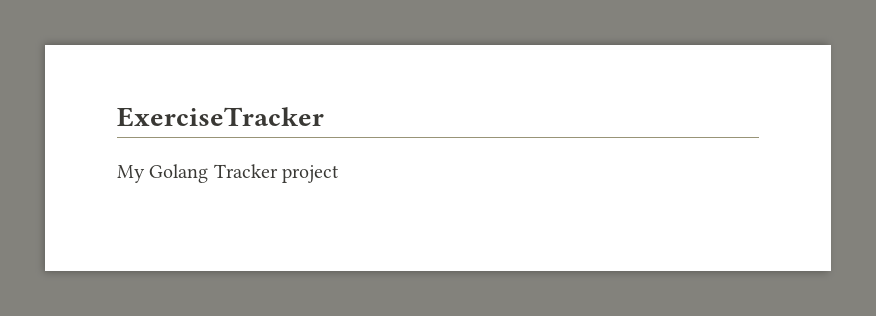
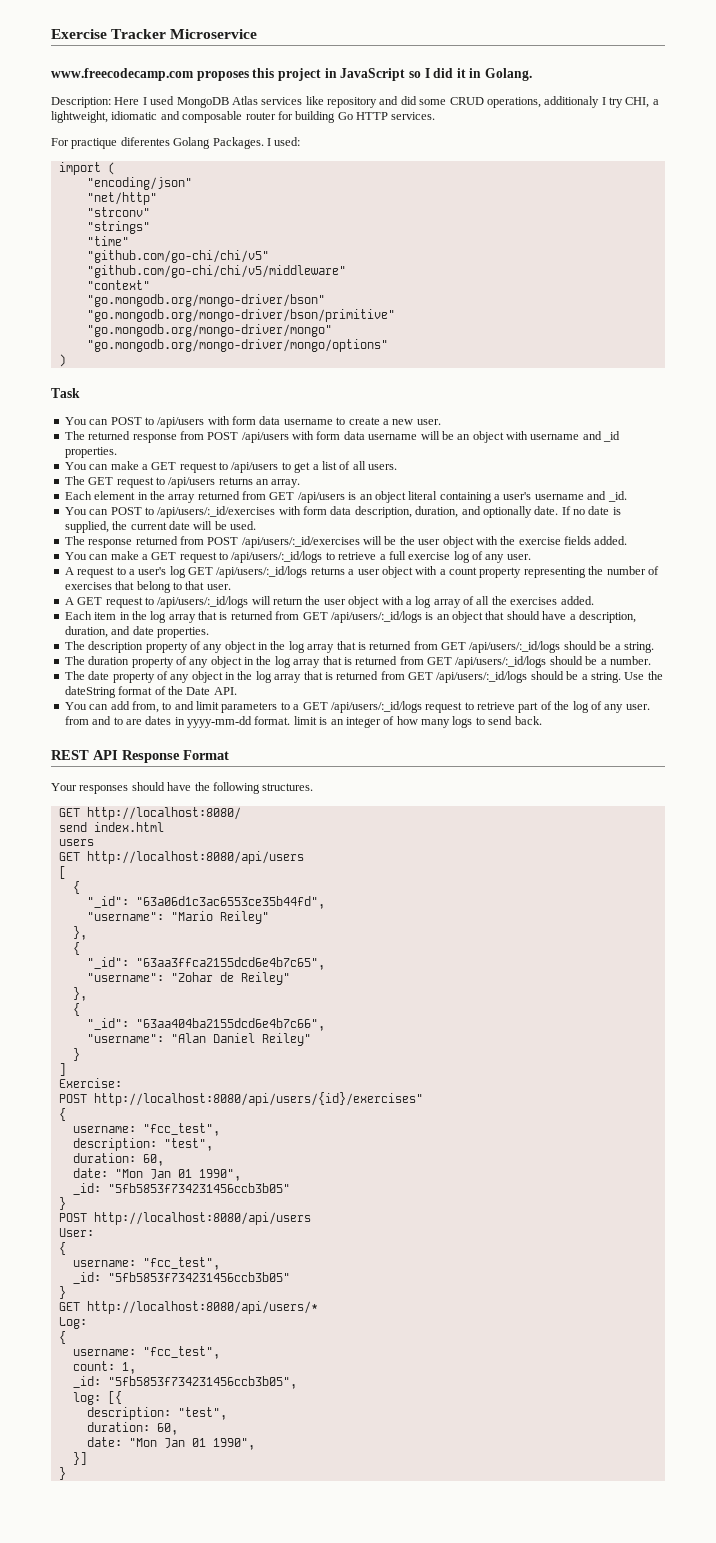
[117,107,324,127] [117,164,340,183] ExerciseTracker // My Golang Tracker project -> [51,29,258,39] [51,68,533,81] [51,96,659,108] [51,111,436,123] [51,137,301,149] [58,162,115,175] [86,177,192,190] [86,192,157,205] [86,207,150,217] [86,221,150,234] [86,236,129,246] [86,250,269,263] [86,265,346,278] [86,280,150,290] [86,294,325,307] [86,309,395,322] [86,324,332,337] [86,339,388,352] [58,354,66,367] [51,388,80,398] [64,416,441,428] [64,431,621,443] [64,447,117,458] [64,461,397,473] [64,476,301,488] [64,491,627,503] [64,506,621,518] [64,521,256,533] [64,536,628,548] [64,551,531,563] [64,566,659,578] [64,581,231,593] [64,596,594,608] [64,611,636,623] [64,626,209,638] [64,641,654,653] [64,656,651,668] [64,671,663,683] [64,686,237,698] [64,701,650,713] [64,716,542,728] [51,750,229,763] [51,782,314,794] [58,807,241,820] [58,822,164,832] [58,839,94,846] [58,851,304,864] [58,866,66,879] [72,881,80,894] [86,896,325,909] [86,911,269,924] [72,926,87,940] [72,942,80,955] [86,957,325,970] [86,972,290,985] [72,987,87,1001] [72,1003,80,1016] [86,1018,325,1031] [86,1033,311,1046] [72,1048,80,1061] [58,1063,66,1076] [58,1078,122,1088] [58,1092,423,1106] [58,1108,66,1121] [72,1123,220,1136] [72,1138,213,1151] [72,1153,164,1166] [72,1168,241,1181] [72,1183,290,1195] [58,1197,66,1210] [58,1212,311,1225] [58,1228,94,1237] [58,1242,66,1255] [72,1257,220,1270] [72,1272,290,1284] [58,1286,66,1299] [58,1301,318,1314] [58,1317,87,1329] [58,1331,66,1344] [72,1346,220,1359] [72,1361,136,1374] [72,1376,297,1389] [72,1391,122,1405] [86,1407,227,1420] [86,1422,178,1435] [86,1437,255,1450] [72,1452,87,1465] [58,1467,66,1480] Exercise Tracker Microservice // www.freecodecamp.com proposes this project in JavaScript so I did it in Golang. // Description: Here I used MongoDB Atlas services like repository and did some CRUD operations, additionaly I try CHI, a lightweight, idiomatic and composable router for building Go HTTP services. // For practique diferentes Golang Packages. I used: // import ( // "encoding/json" // "net/http" // "strconv" // "strings" // "time" // "github.com/go-chi/chi/v5" // "github.com/go-chi/chi/v5/middleware" // "context" // "go.mongodb.org/mongo-driver/bson" // "go.mongodb.org/mongo-driver/bson/primitive" // "go.mongodb.org/mongo-driver/mongo" // "go.mongodb.org/mongo-driver/mongo/options" // ) // Task // You can POST to /api/users with form data username to create a new user. // The returned response from POST /api/users with form data username will be an object with username and _id properties. // You can make a GET request to /api/users to get a list of all users. // The GET request to /api/users returns an array. // Each element in the array returned from GET /api/users is an object literal containing a user's username and _id. // You can POST to /api/users/:_id/exercises with form data description, duration, and optionally date. If no date is supplied, the current date will be used. // The response returned from POST /api/users/:_id/exercises will be the user object with the exercise fields added. // You can make a GET request to /api/users/:_id/logs to retrieve a full exercise log of any user. // A request to a user's log GET /api/users/:_id/logs returns a user object with a count property representing the number of exercises that belong to that user. // A GET request to /api/users/:_id/logs will return the user object with a log array of all the exercises added. // Each item in the log array that is returned from GET /api/users/:_id/logs is an object that should have a description, duration, and date properties. // The description property of any object in the log array that is returned from GET /api/users/:_id/logs should be a string. // The duration property of any object in the log array that is returned from GET /api/users/:_id/logs should be a number. // The date property of any object in the log array that is returned from GET /api/users/:_id/logs should be a string. Use the dateString format of the Date API. // You can add from, to and limit parameters to a GET /api/users/:_id/logs request to retrieve part of the log of any user. from and to are dates in yyyy-mm-dd format. limit is an integer of how many logs to send back. // REST API Response Format // Your responses should have the following structures. // GET http://localhost:8080/ // send index.html // users // GET http://localhost:8080/api/users // [ // { // "_id": "63a06d1c3ac6553ce35b44fd", // "username": "Mario Reiley" // }, // { // "_id": "63aa3ffca2155dcd6e4b7c65", // "username": "Zohar de Reiley" // }, // { // "_id": "63aa404ba2155dcd6e4b7c66", // "username": "Alan Daniel Reiley" // } // ] // Exercise: // POST http://localhost:8080/api/users/{id}/exercises" // { // username: "fcc_test", // description: "test", // duration: 60, // date: "Mon Jan 01 1990", // _id: "5fb5853f734231456ccb3b05" // } // POST http://localhost:8080/api/users // User: // { // username: "fcc_test", // _id: "5fb5853f734231456ccb3b05" // } // GET http://localhost:8080/api/users/* // Log: // { // username: "fcc_test", // count: 1, // _id: "5fb5853f734231456ccb3b05", // log: [{ // description: "test", // duration: 60, // date: "Mon Jan 01 1990", // }] // }

